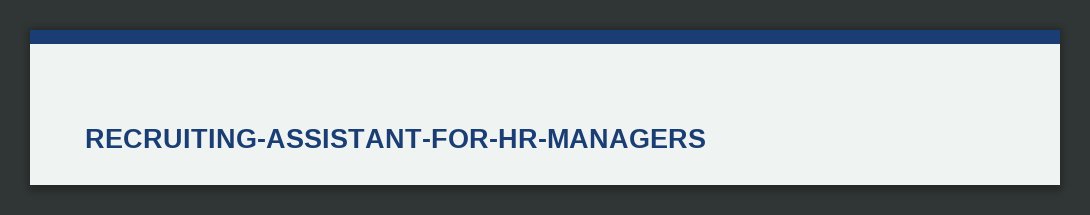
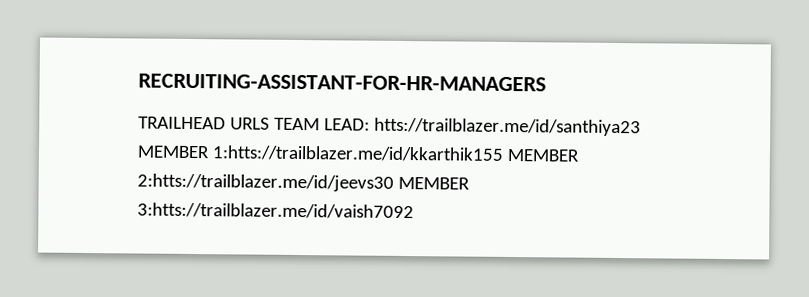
(706, 138) none -> [138,116,641,137] [137,145,579,162] [137,173,470,192] [137,202,414,220] // TRAILHEAD URLS TEAM LEAD: htts://trailblazer.me/id/santhiya23 MEMBER 1:htts://trailblazer.me/id/kkarthik155 MEMBER 2:htts://trailblazer.me/id/jeevs30 MEMBER 3:htts://trailblazer.me/id/vaish7092

